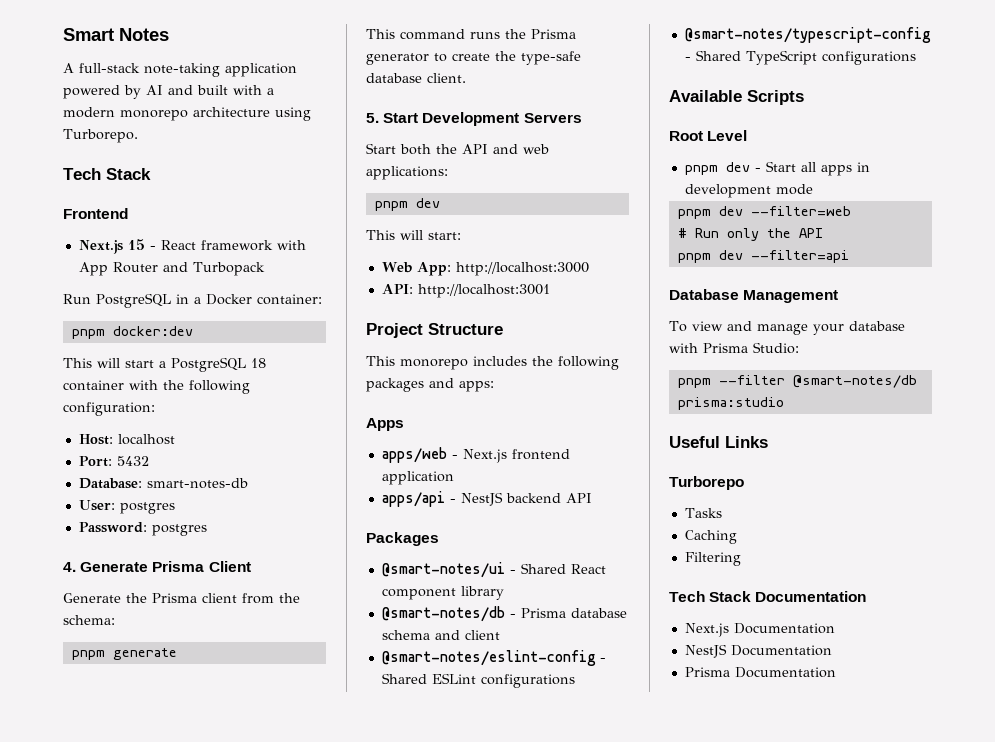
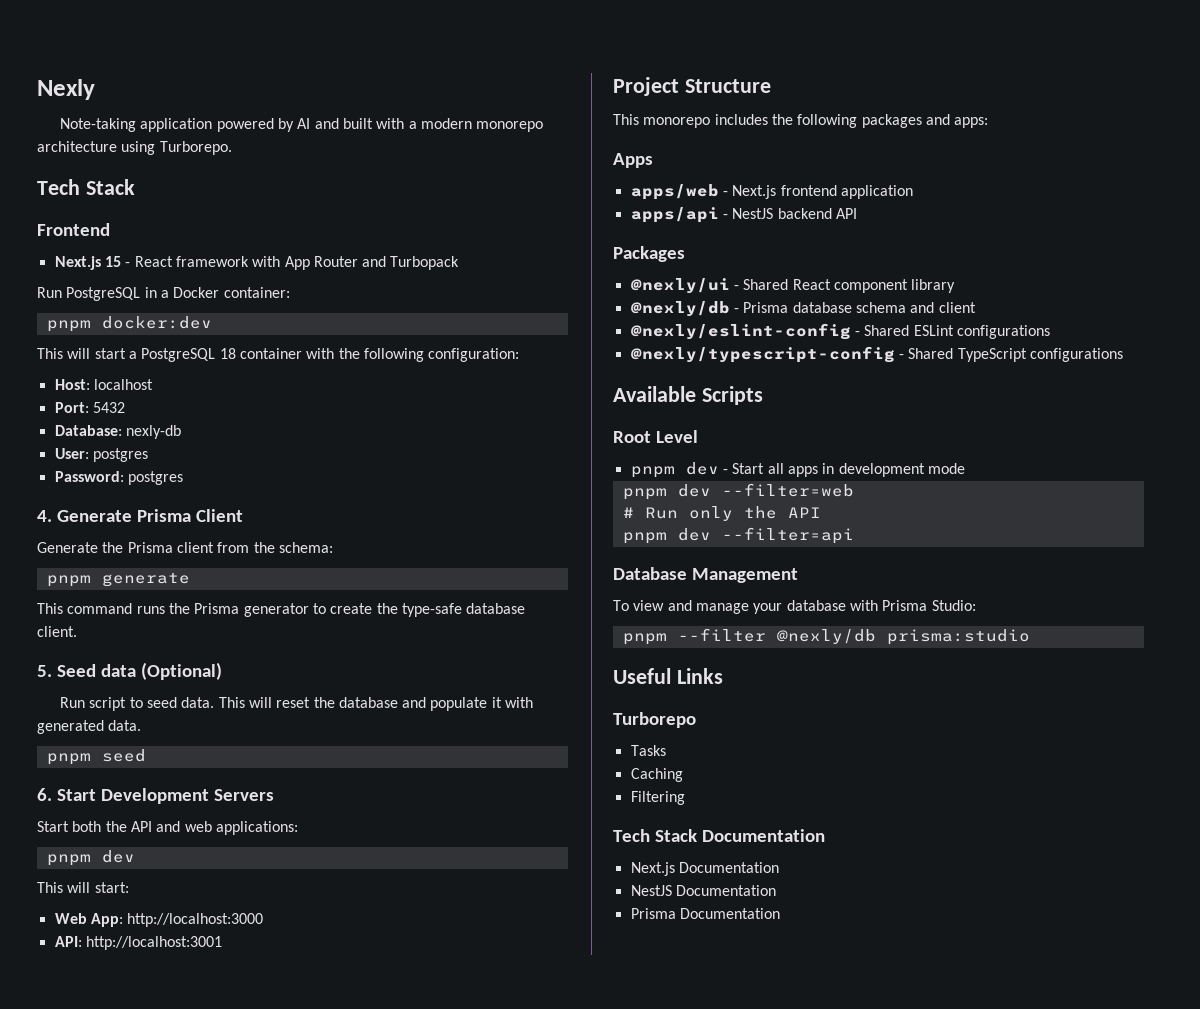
[63,28,169,41] [63,63,220,77] Smart Notes // A full-stack note-taking -> [37,79,95,100] [59,118,136,132] Nexly // Note-taking
[146,478,248,489] smart-notes-db -> [125,425,181,439] nexly-db
(379, 118) none -> [56,662,222,680] [59,697,534,711] [37,720,142,734] [46,749,146,765] [37,788,52,801] Seed data (Optional) // Run script to seed data. This will reset the database and populate it with generated data. // pnpm seed // 6.
[381,562,505,578] @smart-notes/ui -> [630,278,730,294] @nexly/ui
[381,606,505,622] @smart-notes/db -> [630,301,730,317] @nexly/db
[381,650,596,666] @smart-notes/eslint-config -> [630,323,851,340] @nexly/eslint-config
[684,27,931,43] @smart-notes/typescript-config -> [630,346,895,363] @nexly/typescript-config
[792,375,917,388] @smart-notes/db -> [776,629,876,644] @nexly/db

